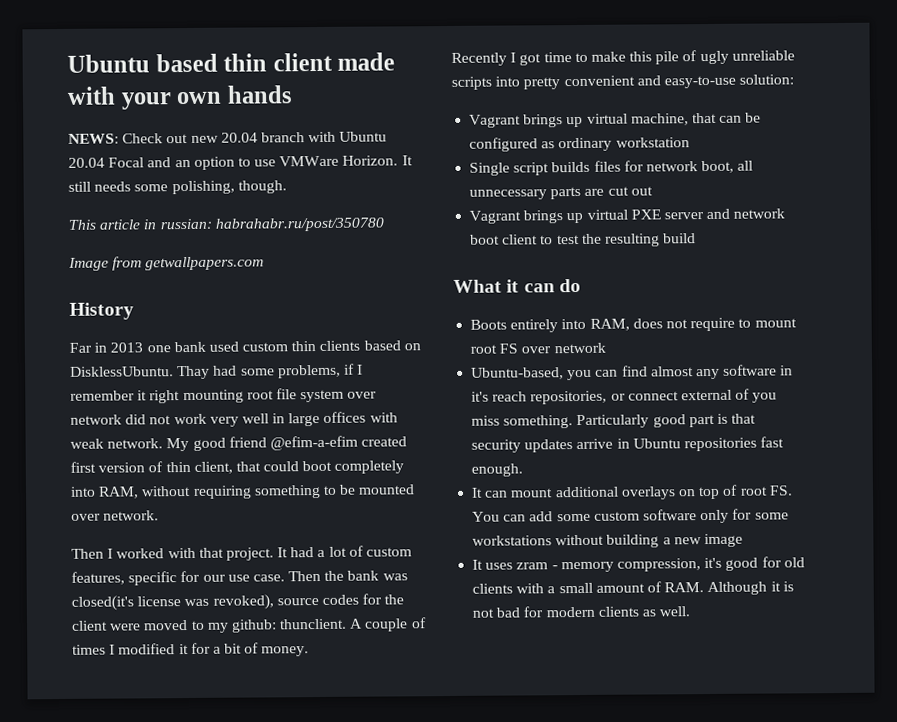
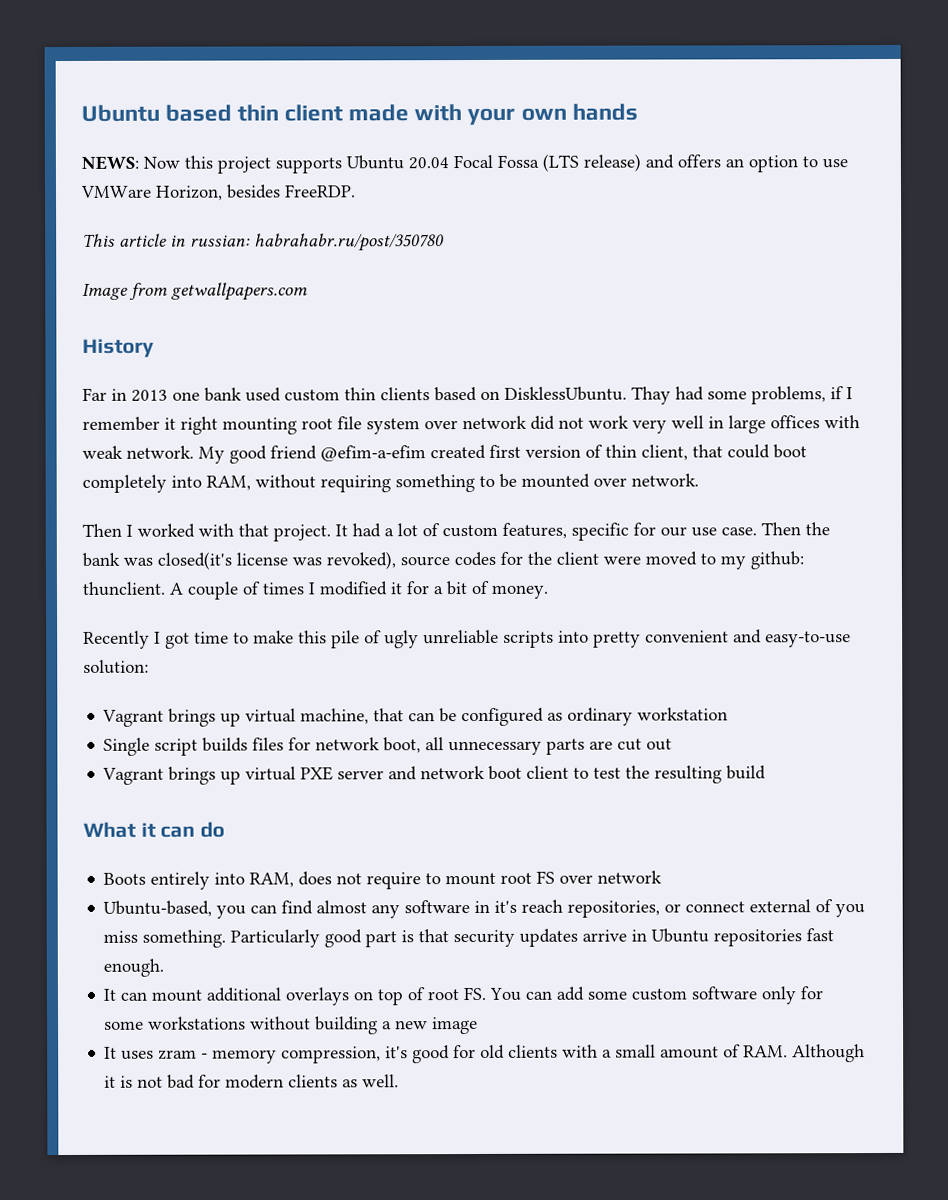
[122,131,388,144] [68,157,172,168] Check out new 20.04 branch with Ubuntu 20.04 Focal and -> [143,153,721,174] Now this project supports Ubuntu 20.04 Focal Fossa (LTS release) and offers
[342,155,413,166] [68,180,287,195] Horizon. It still needs some polishing, though. -> [155,184,356,201] Horizon, besides FreeRDP.

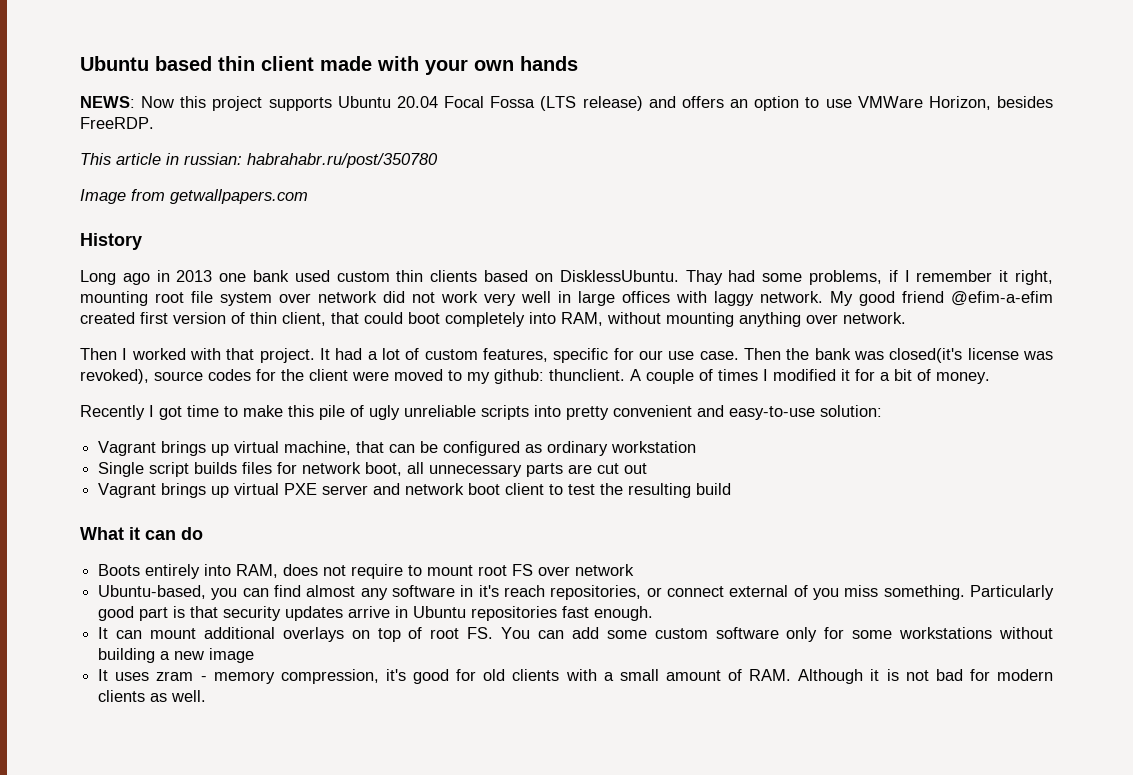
[82,387,107,401] Far -> [80,270,150,285] Long ago
[180,416,218,435] right -> [1015,270,1054,285] right,
[82,445,123,459] weak -> [714,291,754,306] laggy
[320,473,590,493] requiring something to be mounted -> [666,312,801,327] mounting anything

